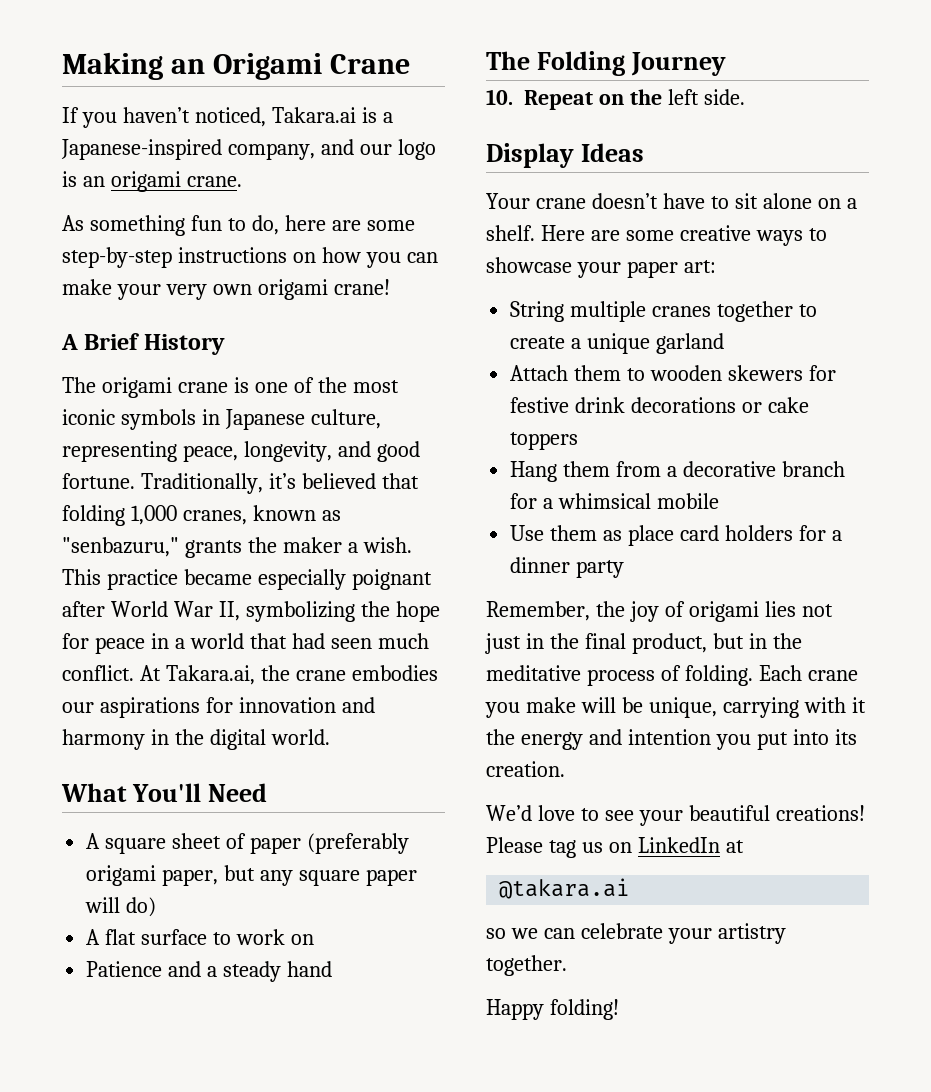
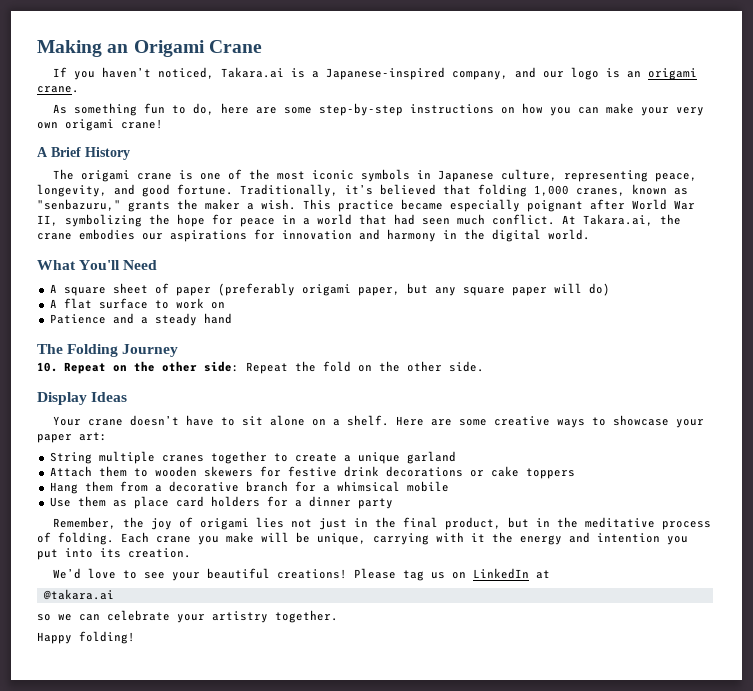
[667,89,699,105] left -> [161,361,442,374] other side: Repeat the fold on the other

